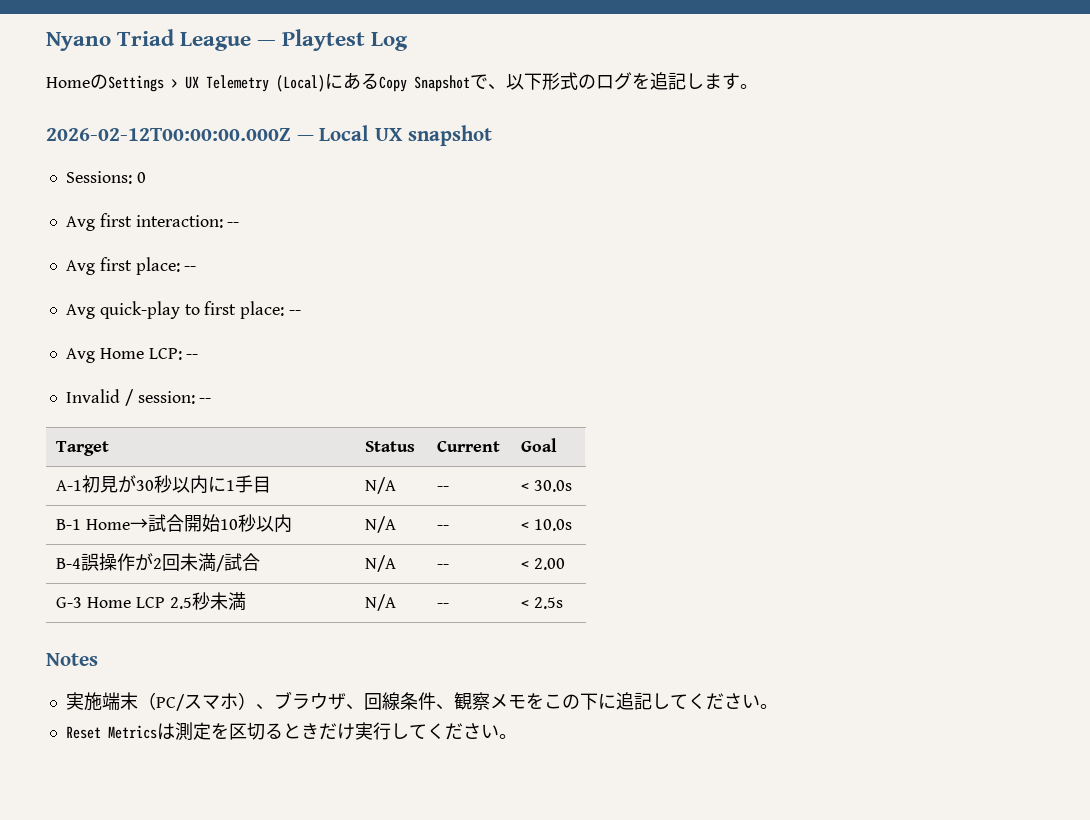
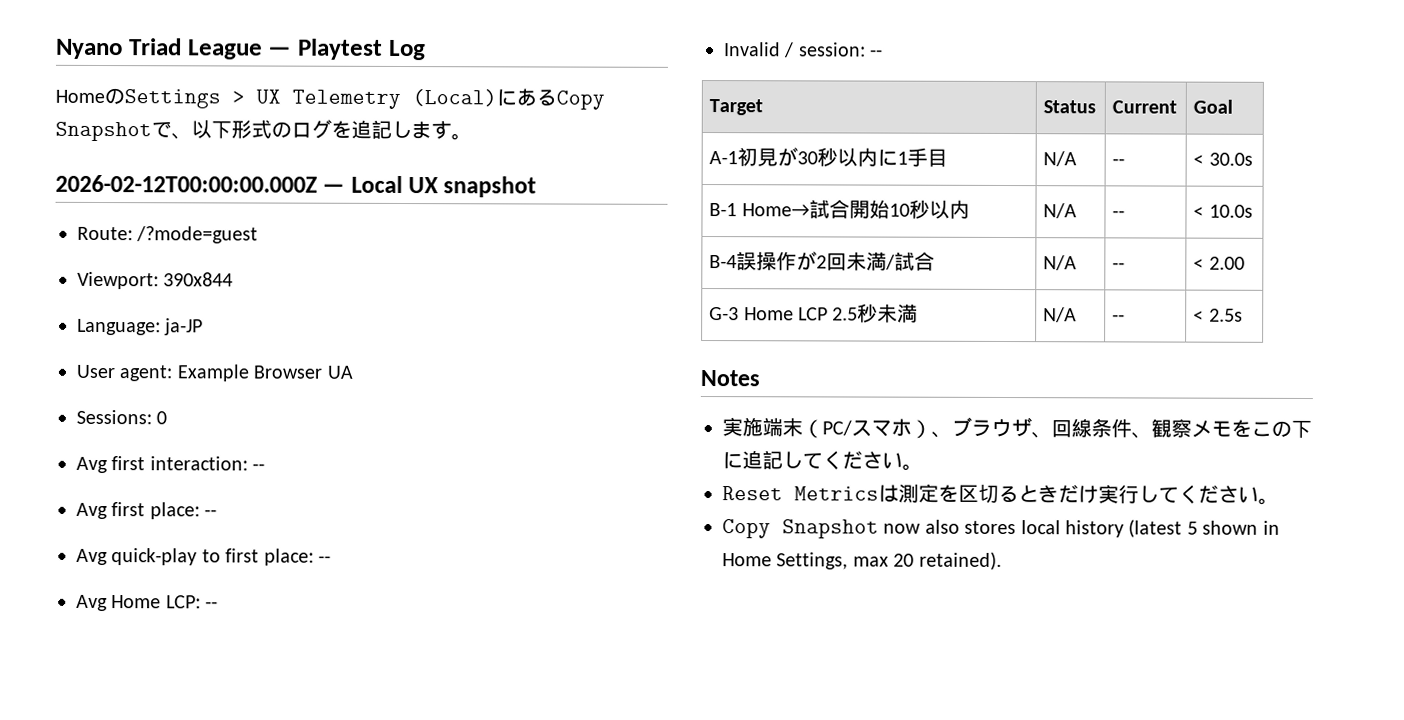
(492, 135) none -> [77,226,259,244] [77,271,234,290] [77,318,204,336] [76,364,353,382] // Route: /?mode=guest // Viewport: 390x844 // Language: ja-JP // User agent: Example Browser UA
(517, 736) none -> [722,519,1280,539] [722,551,1002,570] // Copy Snapshot now also stores local history (latest 5 shown in Home Settings, max 20 retained).

